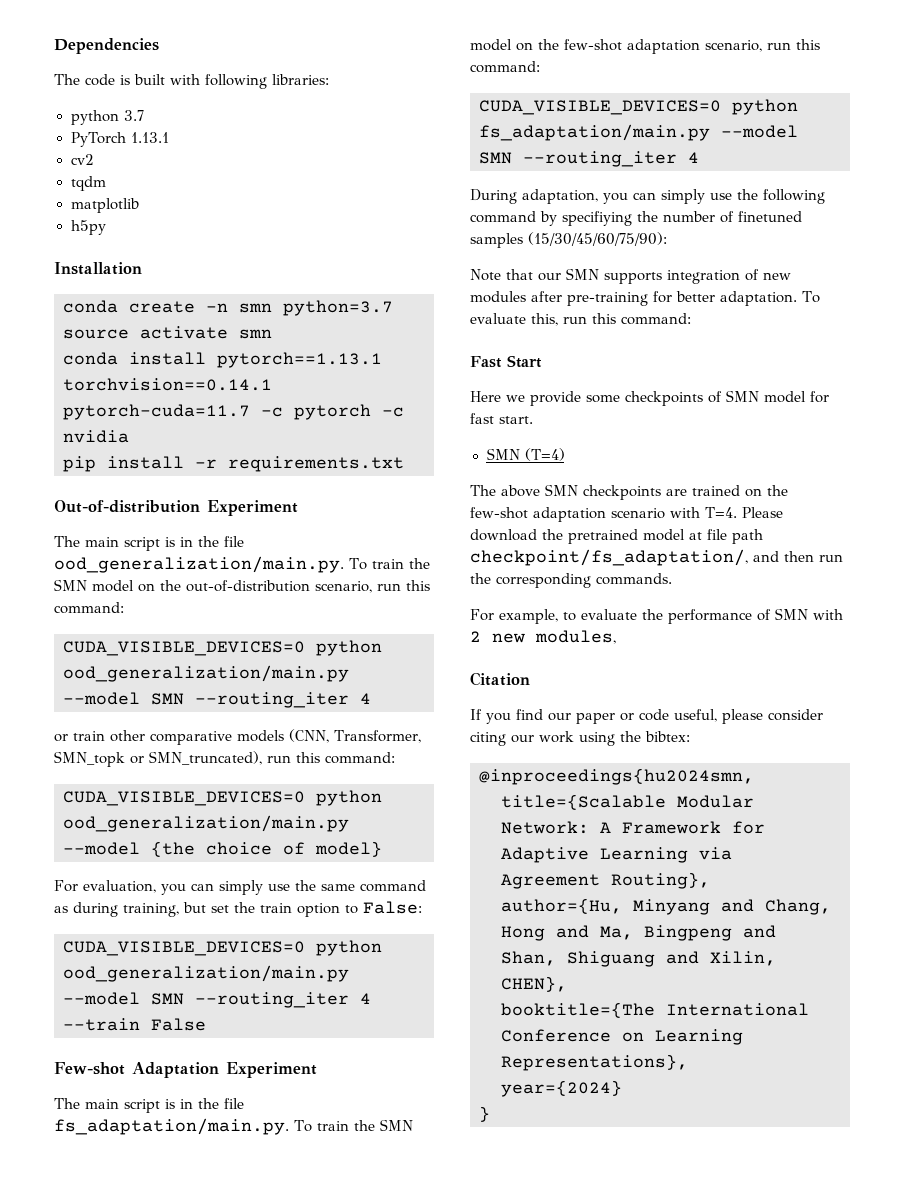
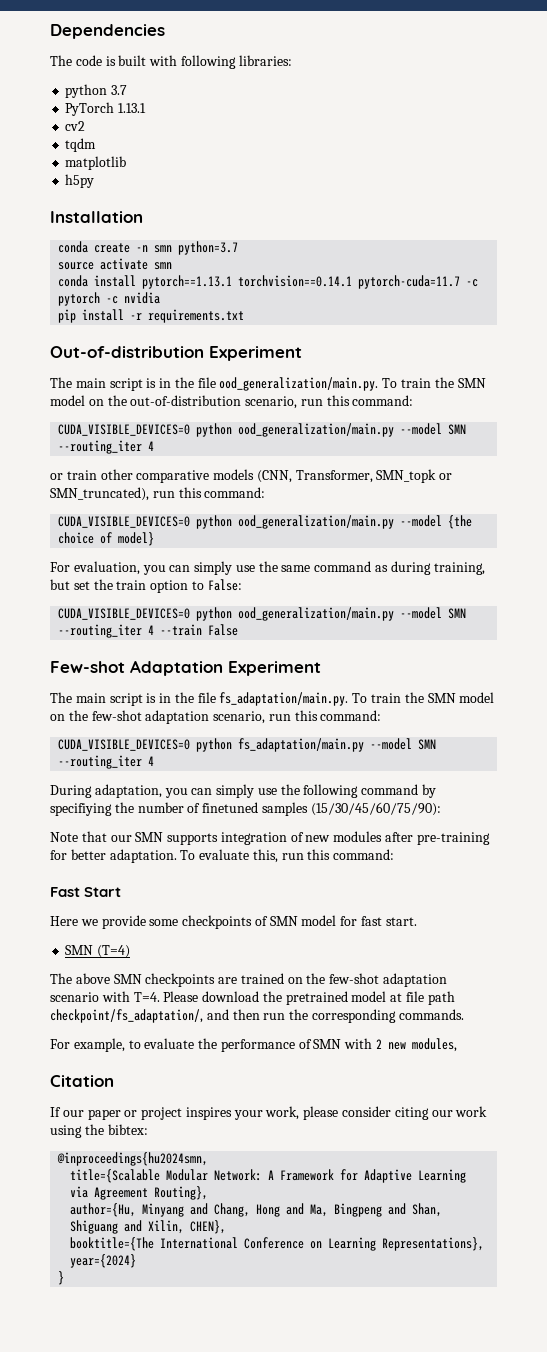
[486,709,543,724] you find -> (61, 1112) none
[639,709,717,722] code useful, -> [141,1106,300,1120] project inspires your work,

